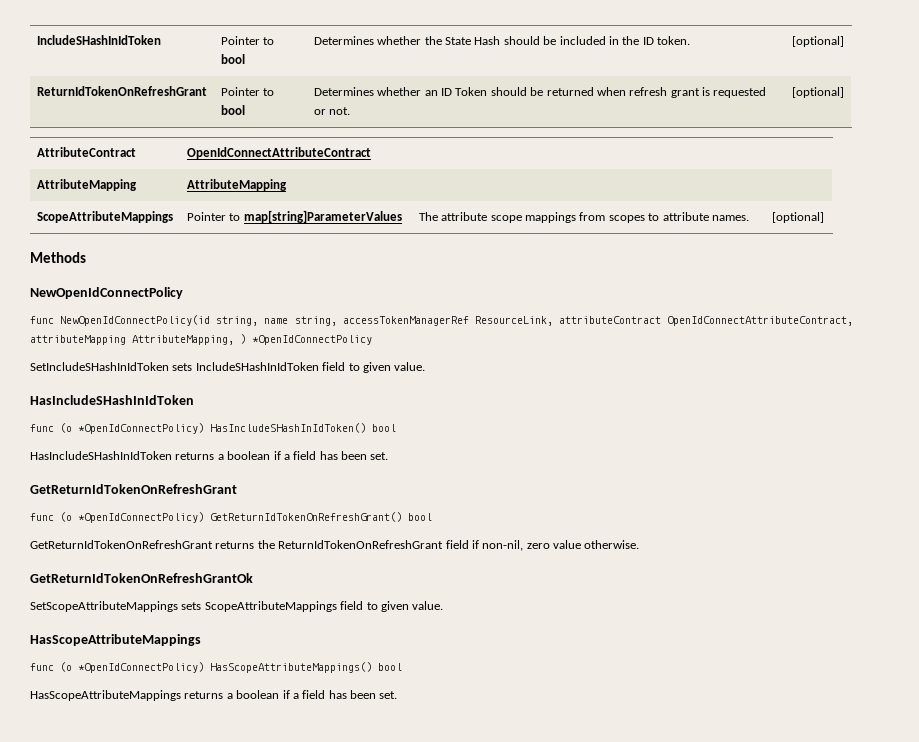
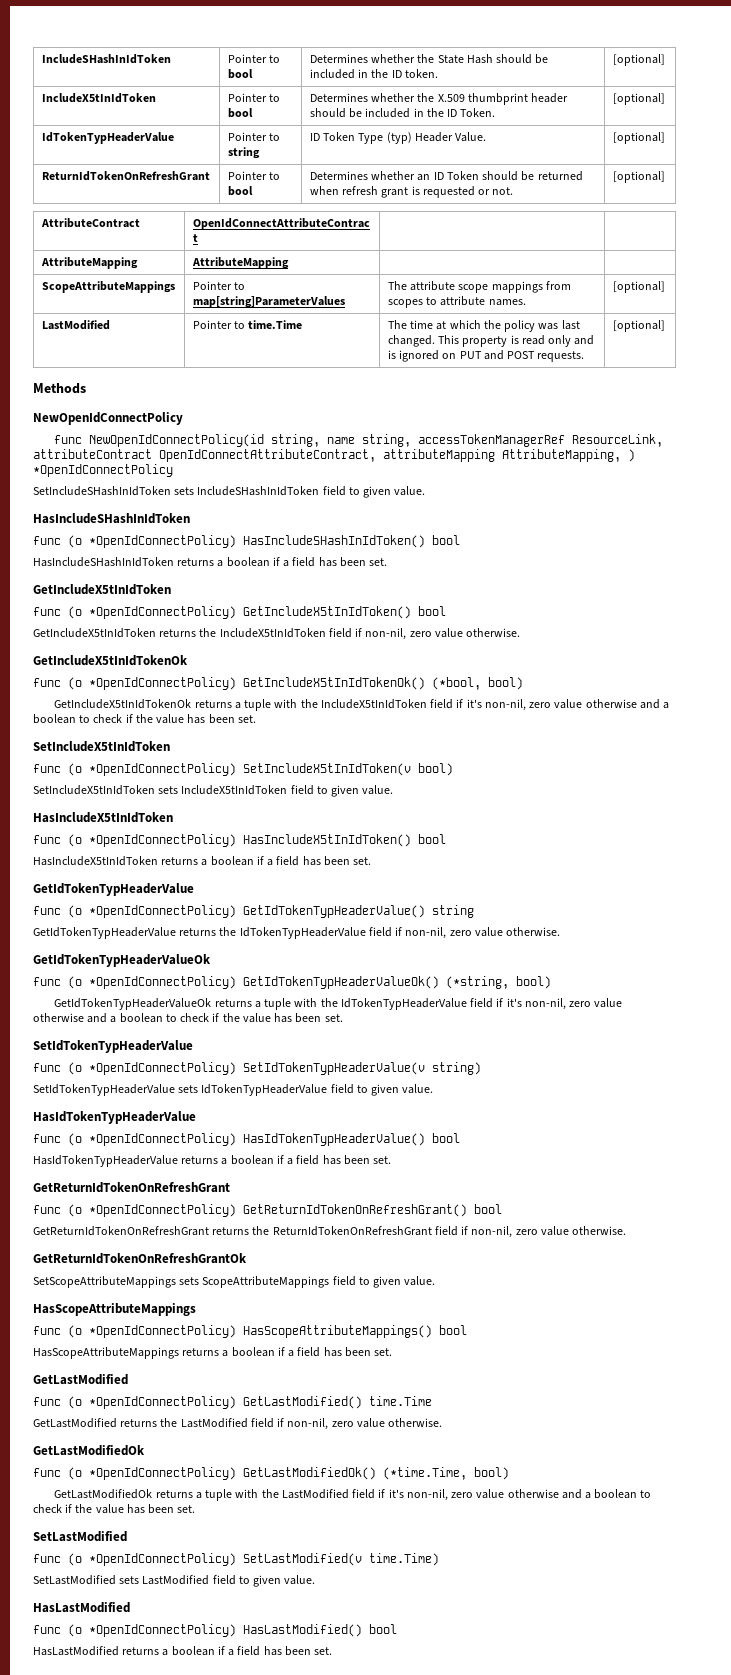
(844, 41) none -> [41,93,156,103] [227,93,281,102] [227,108,253,118] [309,93,569,105] [309,108,496,118] [612,93,665,105] [41,132,174,144] [227,132,281,141] [227,147,260,159] [309,132,487,144] [612,132,665,144] // IncludeX5tInIdToken | Pointer to bool | Determines whether the X.509 thumbprint header should be included in the ID Token. | [optional] // IdTokenTypHeaderValue | Pointer to string | ID Token Type (typ) Header Value. | [optional]
(824, 217) none -> [41,320,110,330] [192,320,303,329] [387,320,580,332] [387,335,595,347] [387,350,585,362] [612,320,665,332] // LastModified | Pointer to time.Time | The time at which the policy was last changed. This property is read only and is ignored on PUT and POST requests. | [optional]
(389, 456) none -> [33,584,171,595] [33,606,446,619] [33,628,521,640] [33,655,188,666] [33,677,523,690] [54,699,670,711] [33,714,256,724] [33,741,170,752] [33,763,453,776] [33,785,394,797] [33,812,173,823] [33,834,446,847] [33,856,372,866] [33,883,194,896] [33,905,474,918] [33,927,561,939] [33,954,211,967] [33,976,551,989] [54,998,623,1010] [33,1013,343,1023] [33,1040,193,1053] [33,1062,481,1075] [33,1084,434,1096] [33,1111,196,1124] [33,1133,460,1146] [33,1155,392,1167] // GetIncludeX5tInIdToken // func (o *OpenIdConnectPolicy) GetIncludeX5tInIdToken() bool // GetIncludeX5tInIdToken returns the IncludeX5tInIdToken field if non-nil, zero value otherwise. // GetIncludeX5tInIdTokenOk // func (o *OpenIdConnectPolicy) GetIncludeX5tInIdTokenOk() (*bool, bool) // GetIncludeX5tInIdTokenOk returns a tuple with the IncludeX5tInIdToken field if it's non-nil, zero value otherwise and a boolean to check if the value has been set. // SetIncludeX5tInIdToken // func (o *OpenIdConnectPolicy) SetIncludeX5tInIdToken(v bool) // SetIncludeX5tInIdToken sets IncludeX5tInIdToken field to given value. // HasIncludeX5tInIdToken // func (o *OpenIdConnectPolicy) HasIncludeX5tInIdToken() bool // HasIncludeX5tInIdToken returns a boolean if a field has been set. // GetIdTokenTypHeaderValue // func (o *OpenIdConnectPolicy) GetIdTokenTypHeaderValue() string // GetIdTokenTypHeaderValue returns the IdTokenTypHeaderValue field if non-nil, zero value otherwise. // GetIdTokenTypHeaderValueOk // func (o *OpenIdConnectPolicy) GetIdTokenTypHeaderValueOk() (*string, bool) // GetIdTokenTypHeaderValueOk returns a tuple with the IdTokenTypHeaderValue field if it's non-nil, zero value otherwise and a boolean to check if the value has been set. // SetIdTokenTypHeaderValue // func (o *OpenIdConnectPolicy) SetIdTokenTypHeaderValue(v string) // SetIdTokenTypHeaderValue sets IdTokenTypHeaderValue field to given value. // HasIdTokenTypHeaderValue // func (o *OpenIdConnectPolicy) HasIdTokenTypHeaderValue() bool // HasIdTokenTypHeaderValue returns a boolean if a field has been set.
(398, 695) none -> [33,1374,128,1385] [33,1396,432,1409] [33,1418,443,1430] [33,1445,145,1456] [33,1467,509,1480] [54,1489,652,1501] [33,1504,196,1514] [33,1531,127,1542] [33,1553,439,1566] [33,1575,316,1587] [33,1602,130,1613] [33,1624,397,1637] [33,1646,333,1656] // GetLastModified // func (o *OpenIdConnectPolicy) GetLastModified() time.Time // GetLastModified returns the LastModified field if non-nil, zero value otherwise. // GetLastModifiedOk // func (o *OpenIdConnectPolicy) GetLastModifiedOk() (*time.Time, bool) // GetLastModifiedOk returns a tuple with the LastModified field if it's non-nil, zero value otherwise and a boolean to check if the value has been set. // SetLastModified // func (o *OpenIdConnectPolicy) SetLastModified(v time.Time) // SetLastModified sets LastModified field to given value. // HasLastModified // func (o *OpenIdConnectPolicy) HasLastModified() bool // HasLastModified returns a boolean if a field has been set.

